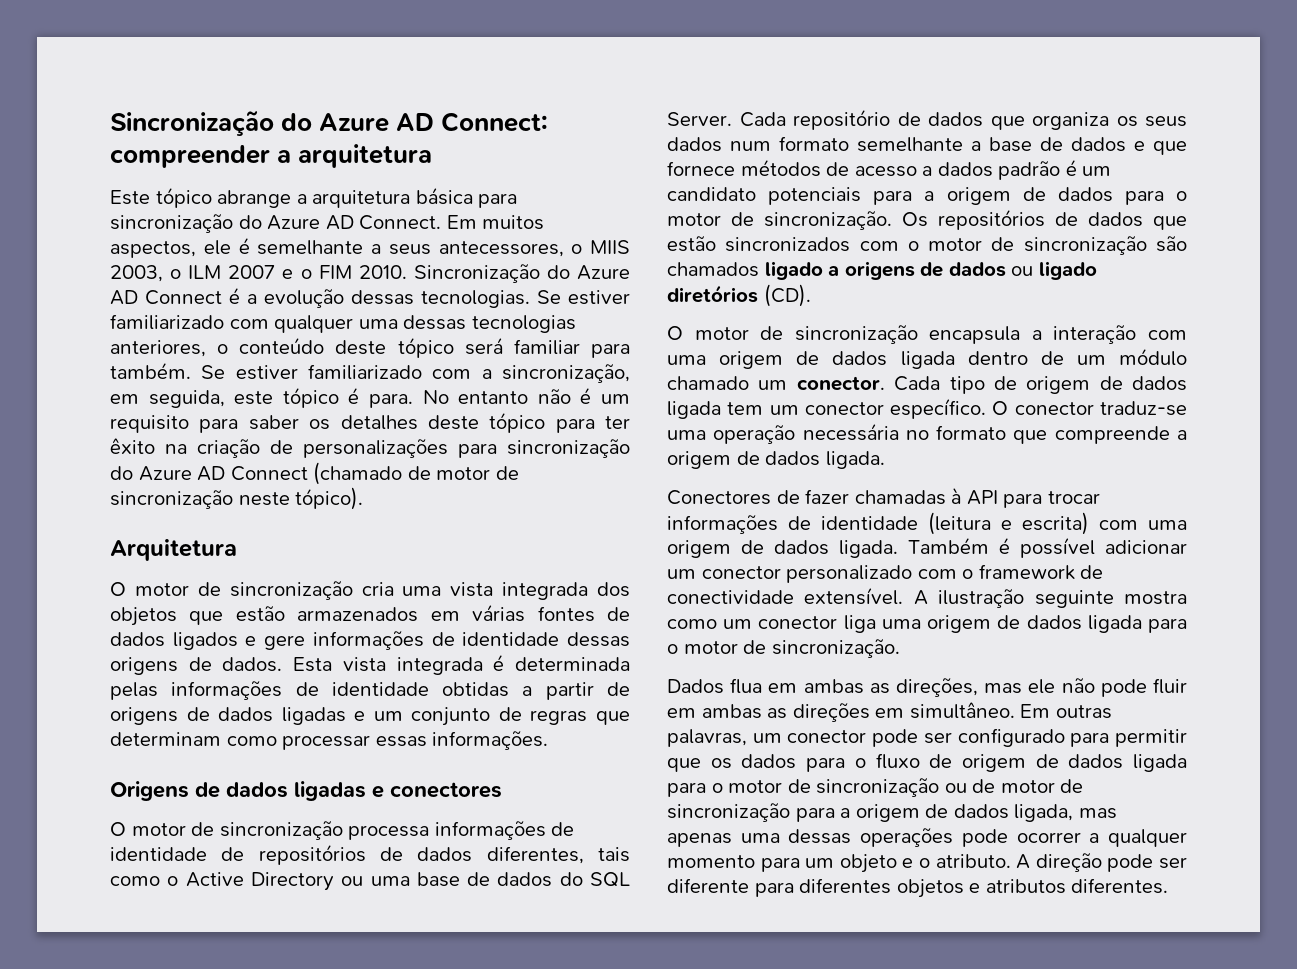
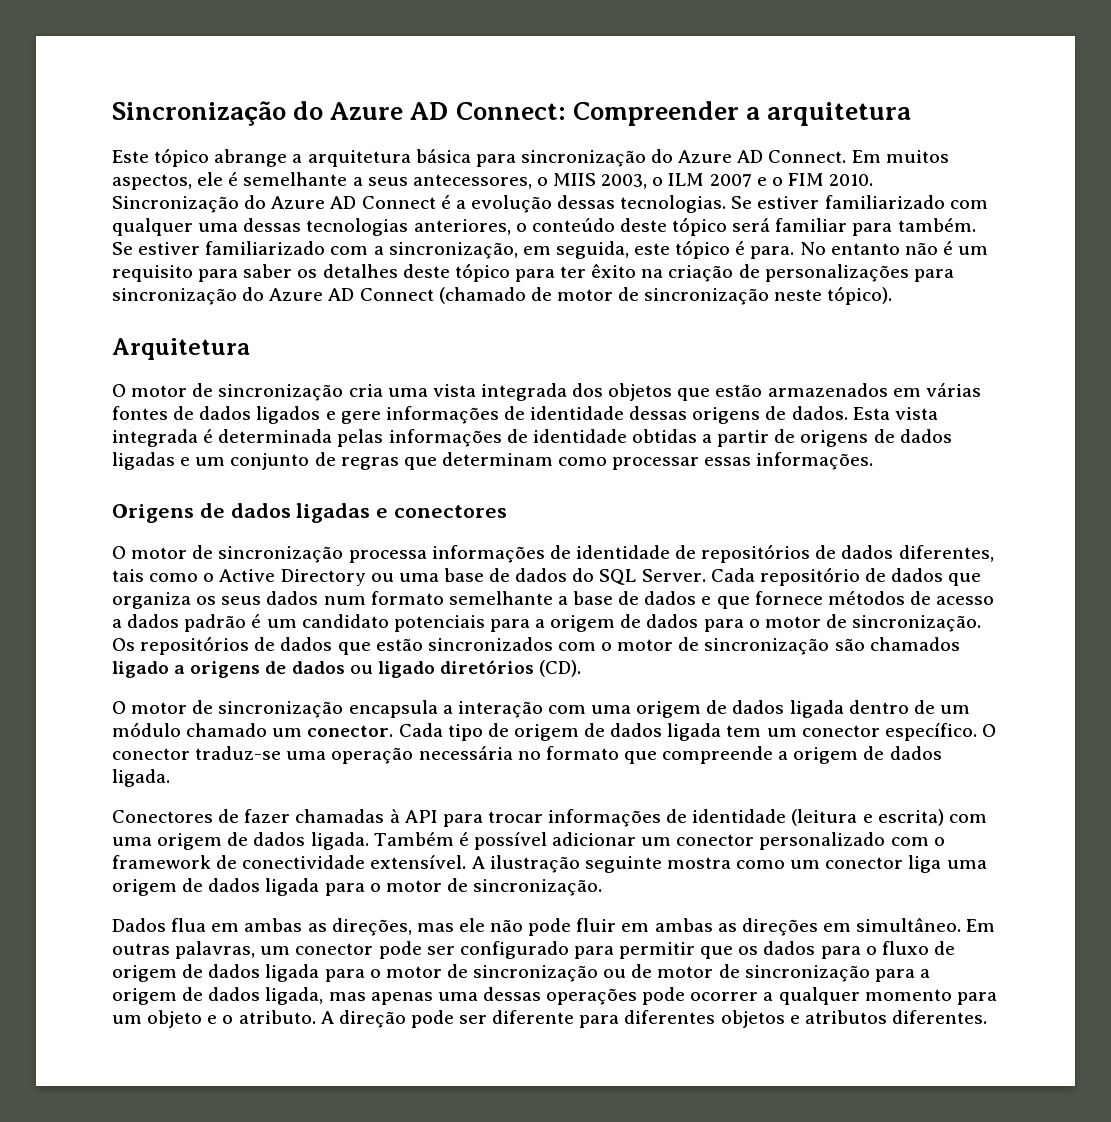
[110,145,270,168] compreender -> [572,101,739,126] Compreender

